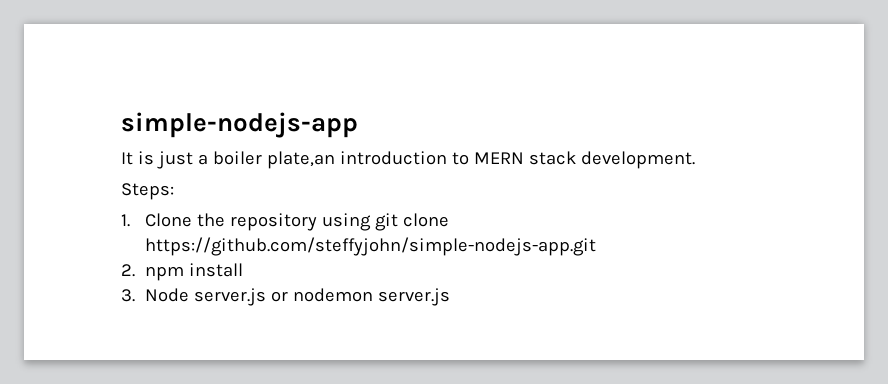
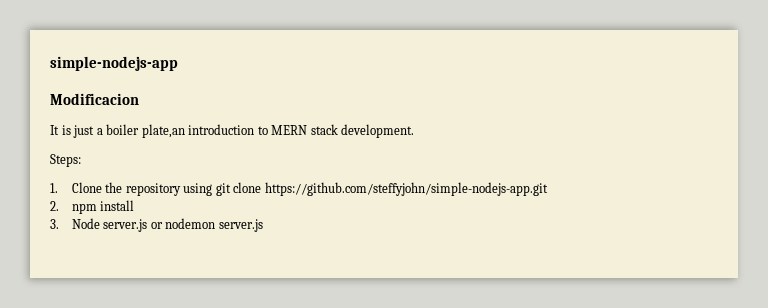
(358, 125) none -> [50,93,139,105] // Modificacion

